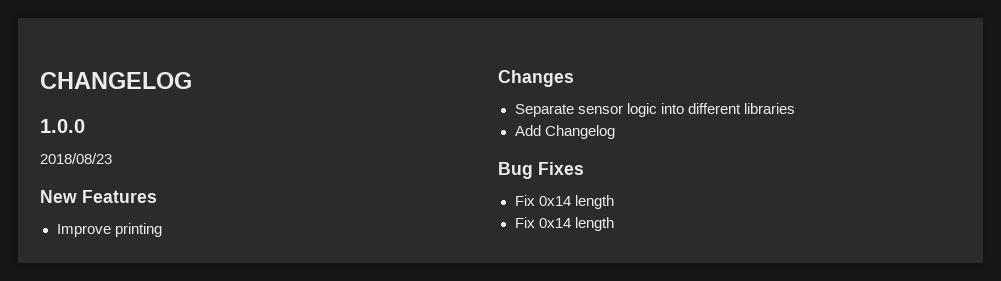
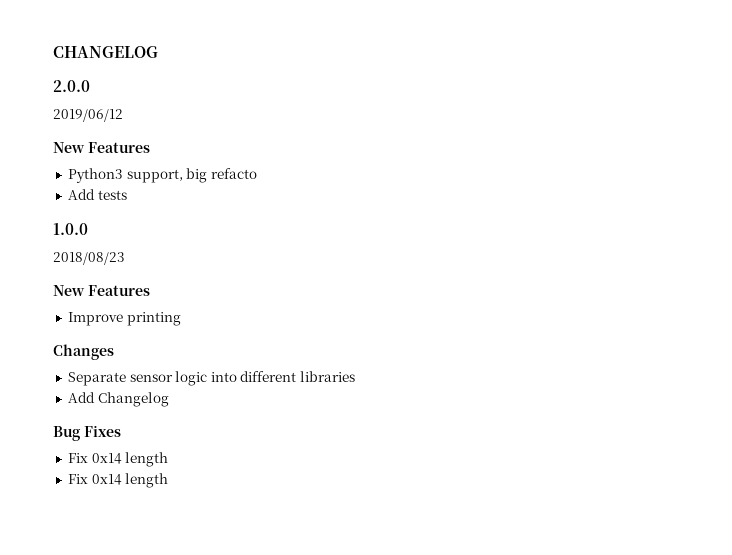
(192, 80) none -> [53,80,90,92] [53,109,123,122] [53,142,150,153] [67,168,257,183] [67,189,127,200] // 2.0.0 // 2019/06/12 // New Features // Python3 support, big refacto // Add tests

